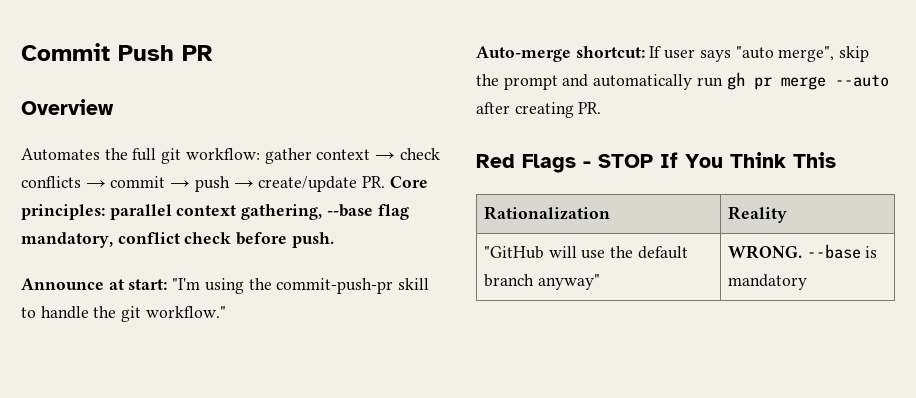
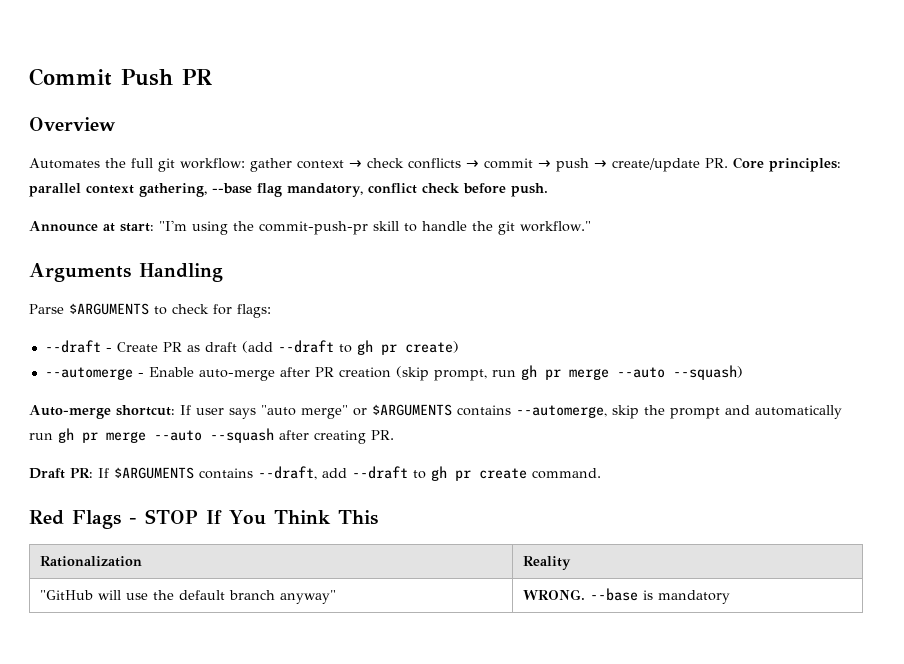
(226, 312) none -> [29,263,223,282] [29,303,271,318] [44,340,459,355] [44,365,743,381] // Arguments Handling // Parse $ARGUMENTS to check for flags: // --draft - Create PR as draft (add --draft to gh pr create) // --automerge - Enable auto-merge after PR creation (skip prompt, run gh pr merge --auto --squash)
[778,46,835,62] merge", -> [301,404,607,419] merge" or $ARGUMENTS contains --automerge,
(889, 81) none -> [210,428,274,443] --squash
(602, 108) none -> [29,466,601,481] // Draft PR: If $ARGUMENTS contains --draft, add --draft to gh pr create command.

